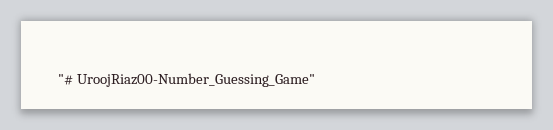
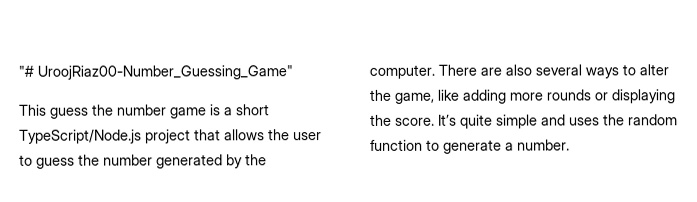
(315, 80) none -> [19,104,270,119] [19,129,322,144] [19,154,267,169] [369,64,669,79] [369,89,676,104] [370,114,678,129] [370,139,570,154] // This guess the number game is a short TypeScript/Node.js project that allows the user to guess the number generated by the computer. There are also several ways to alter the game, like adding more rounds or displaying the score. It’s quite simple and uses the random function to generate a number.

